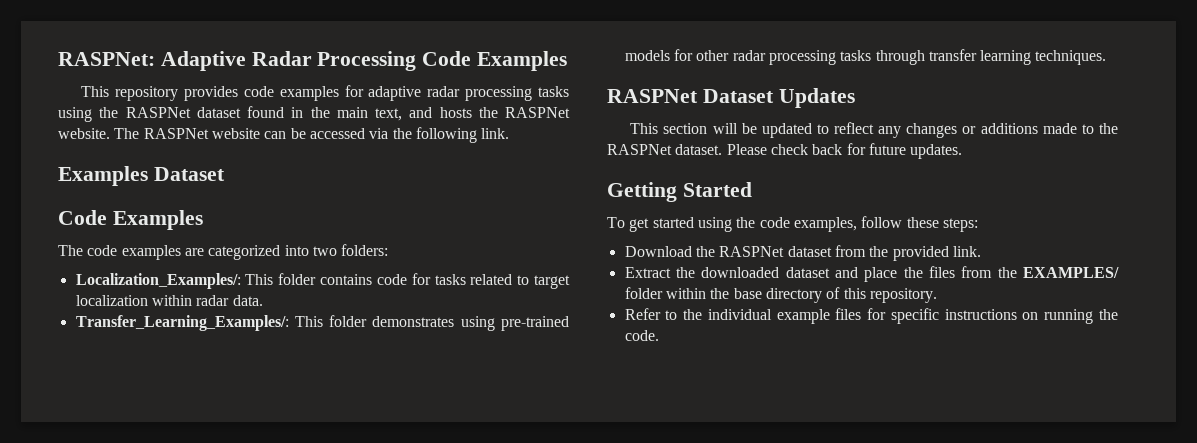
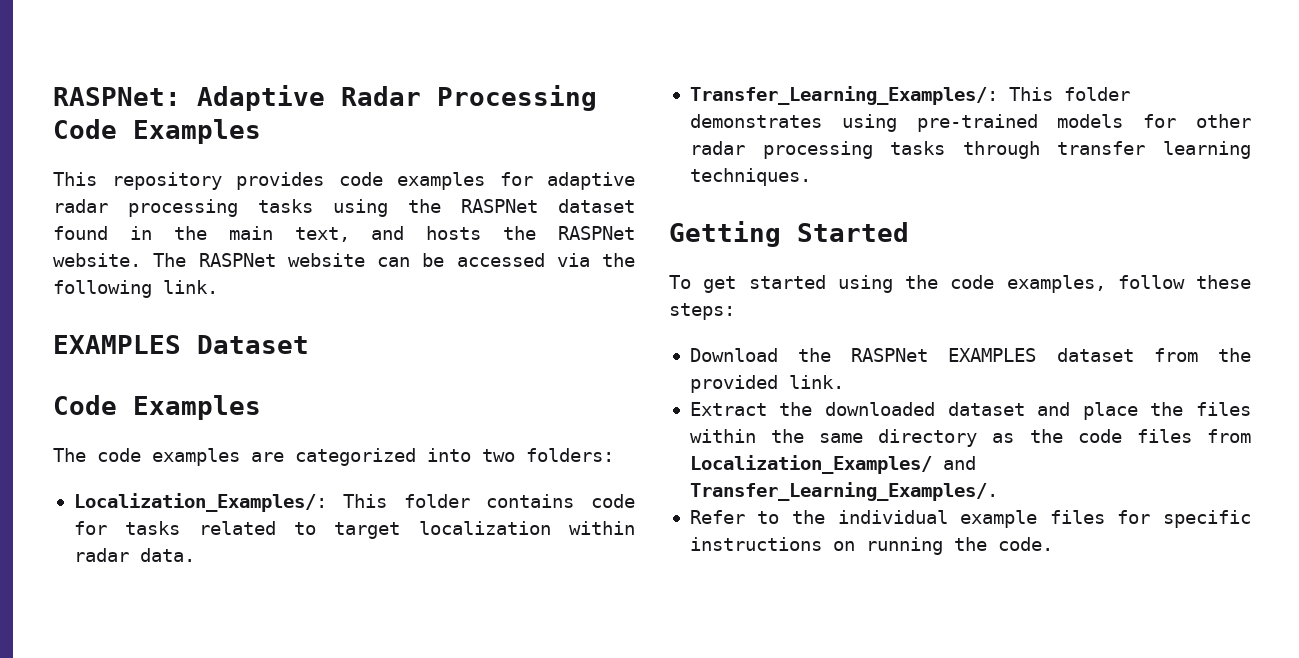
[58,166,148,186] Examples -> [53,335,181,354] EXAMPLES
[607,88,855,108] [630,122,1118,138] [607,143,963,159] // RASPNet Dataset Updates // This section will be updated to reflect any changes or additions made to the RASPNet dataset. Please check back for future updates. -> (811, 177) none
(785, 251) none -> [948,348,1037,362] EXAMPLES
[961,266,1119,278] [624,287,937,303] from the EXAMPLES/ folder within the base directory of this repository. -> [689,429,1251,447] [689,455,976,474] [689,482,998,501] within the same directory as the code files from Localization_Examples/ and Transfer_Learning_Examples/.

